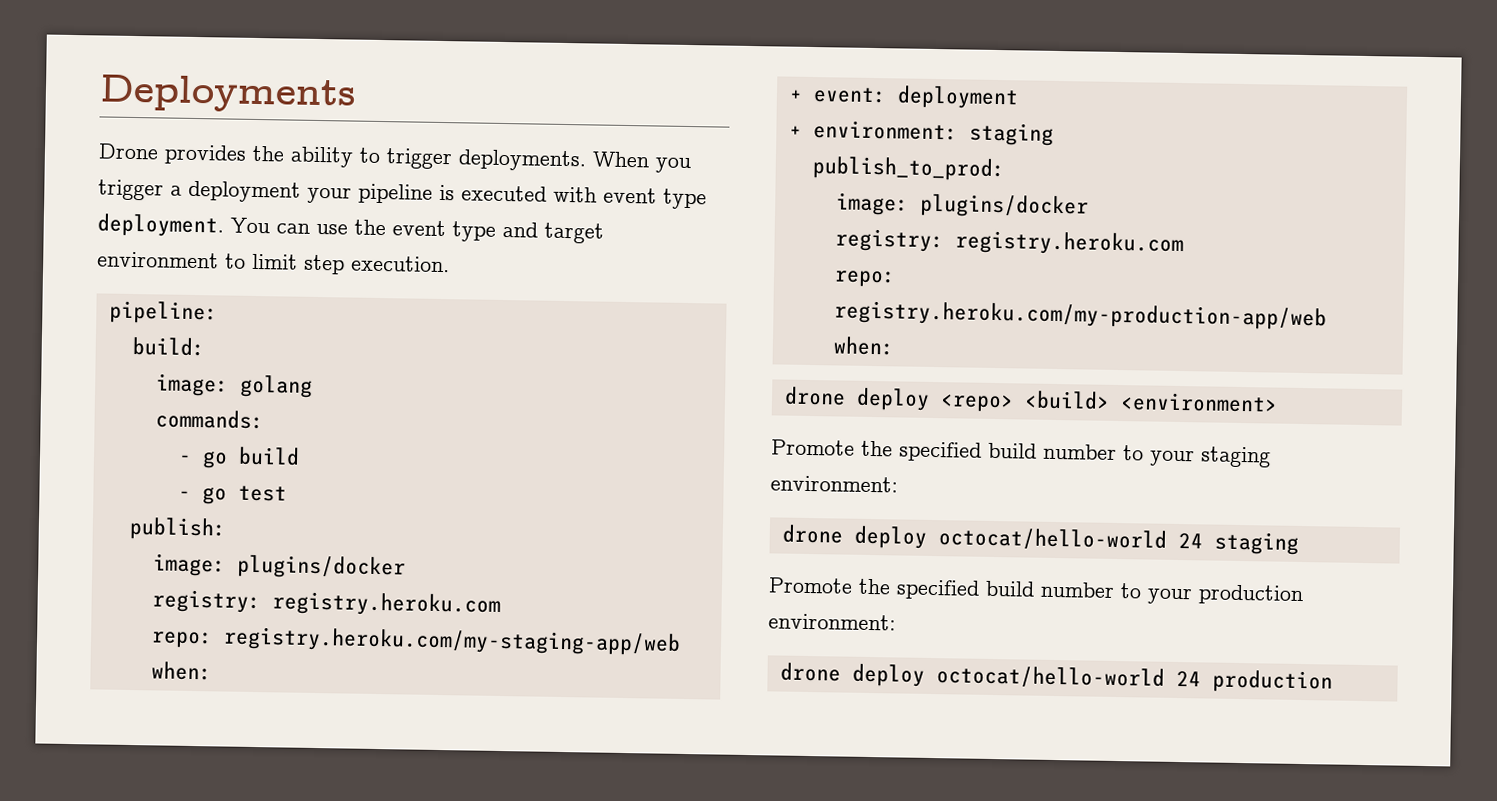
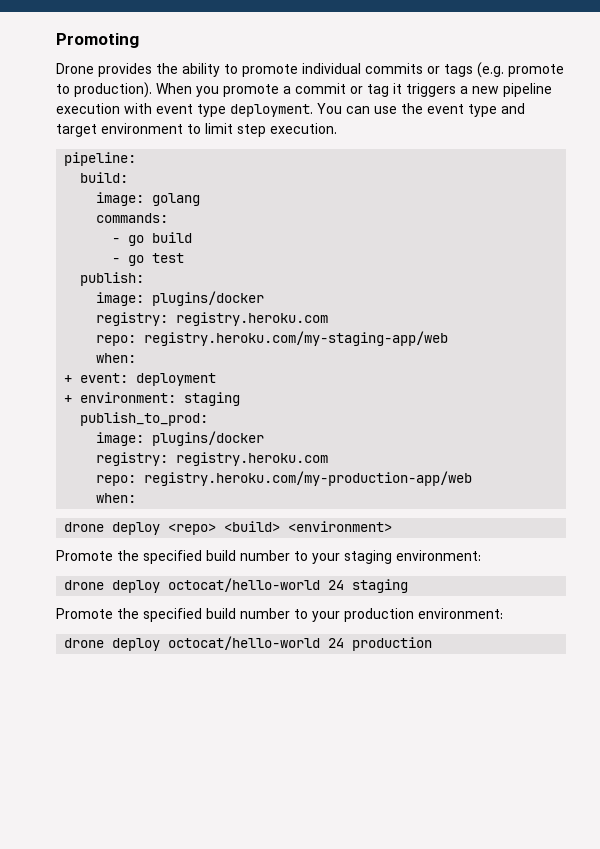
[99,74,357,114] Deployments -> [56,33,139,48] Promoting
[386,148,691,174] [98,179,547,204] trigger deployments. When you trigger a deployment your pipeline is executed -> [242,62,564,78] [56,82,552,98] [56,103,120,114] promote individual commits or tags (e.g. promote to production). When you promote a commit or tag it triggers a new pipeline execution

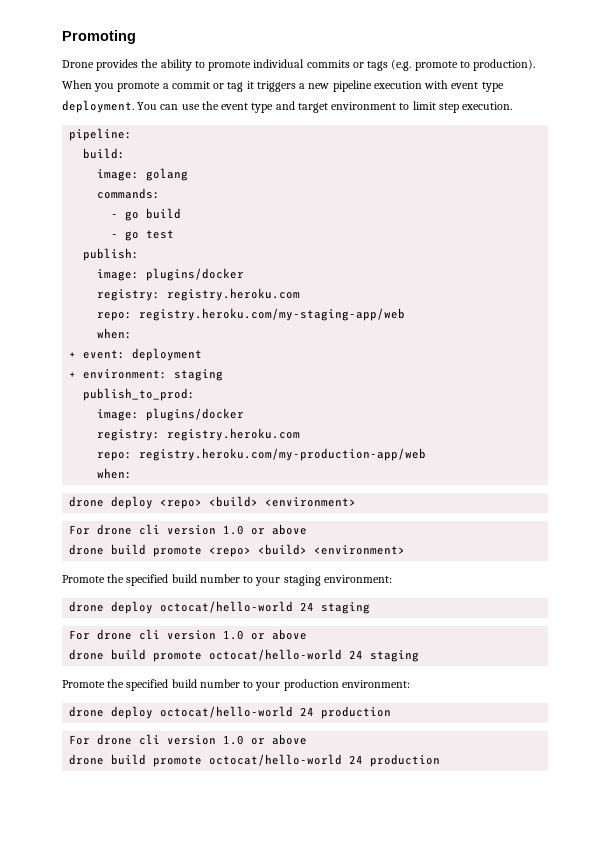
(393, 526) none -> [69,524,308,535] [69,544,406,557] // For drone cli version 1.0 or above // drone build promote <repo> <build> <environment>
(409, 586) none -> [69,629,308,640] [69,649,420,662] // For drone cli version 1.0 or above // drone build promote octocat/hello-world 24 staging
(433, 644) none -> [69,734,308,745] [69,754,441,767] // For drone cli version 1.0 or above // drone build promote octocat/hello-world 24 production

